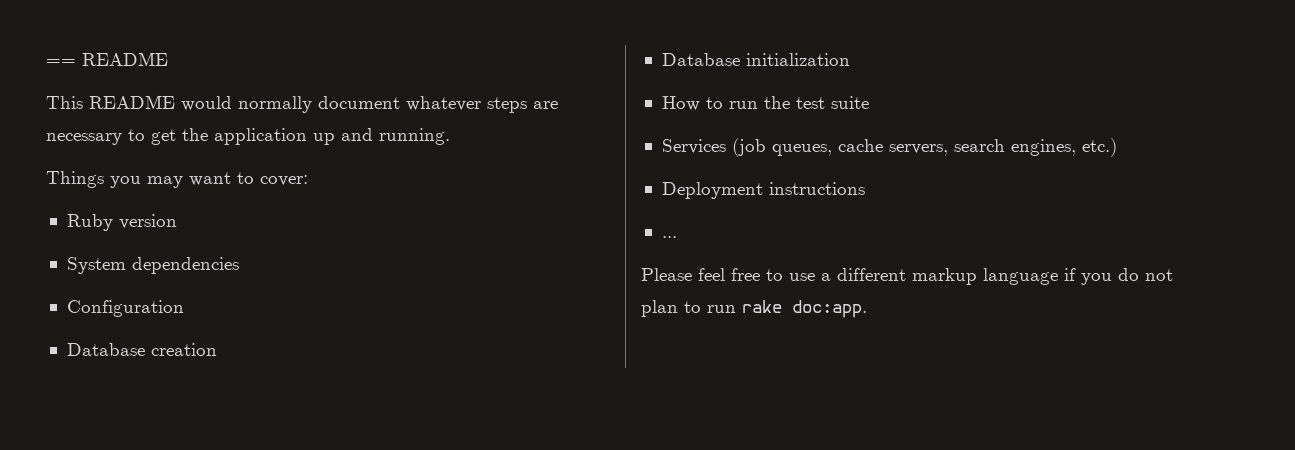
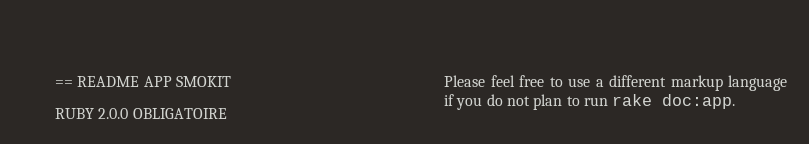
[46,95,558,113] [46,128,450,145] [46,171,308,188] [66,214,177,231] [66,257,239,274] [66,300,184,317] [66,343,217,356] [661,53,850,66] [661,96,869,111] [661,138,1117,157] [661,182,865,199] [661,236,677,238] // This README would normally document whatever steps are necessary to get the application up and running. // Things you may want to cover: // Ruby version // System dependencies // Configuration // Database creation // Database initialization // How to run the test suite // Services (job queues, cache servers, search engines, etc.) // Deployment instructions // ... -> [143,76,231,87] [55,108,227,119] APP SMOKIT // RUBY 2.0.0 OBLIGATOIRE

